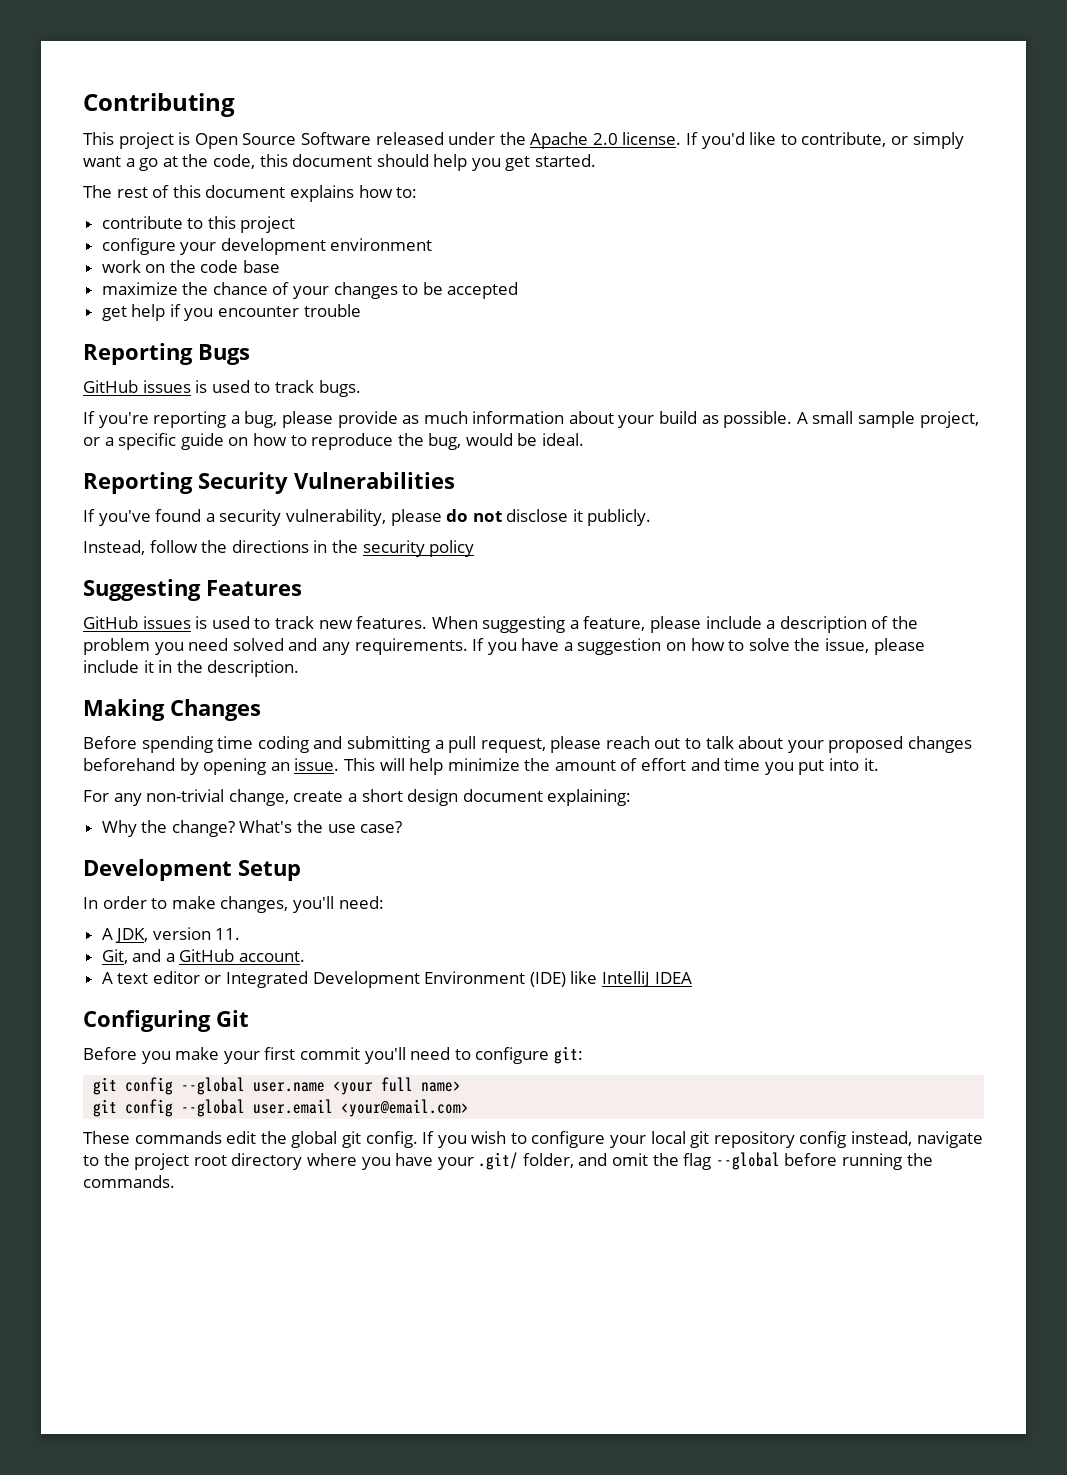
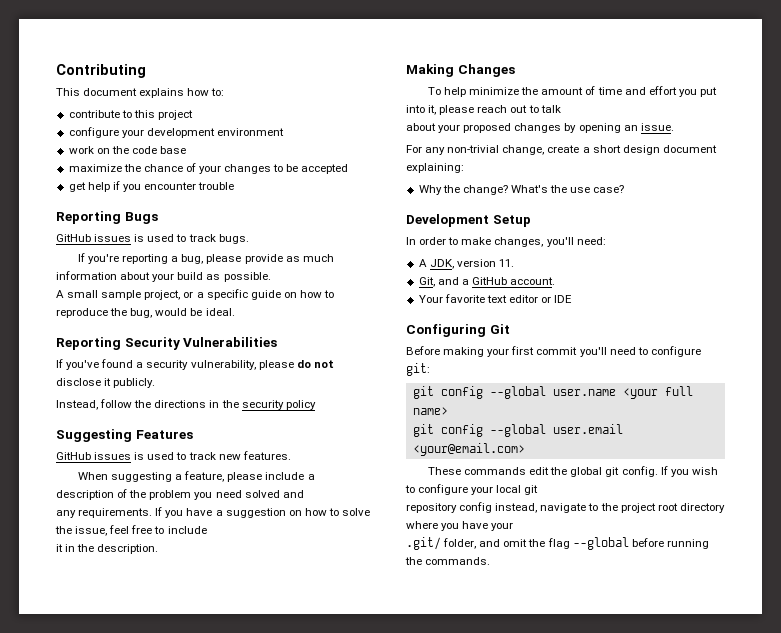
[118,132,964,149] [83,154,597,171] [83,185,201,198] project is Open Source Software released under the Apache 2.0 license. If you'd like to contribute, or simply want a go at the code, this document should help you get started. // The rest of this -> (80, 92) none
(793, 419) none -> (271, 277) //
(428, 622) none -> (291, 455) //
(318, 644) none -> (304, 494) //
[873,638,925,655] [83,660,139,673] please include -> [109,525,207,534] feel free to include //
[83,736,546,753] Before spending time coding and submitting a pull request, -> [427,86,717,97] [406,105,437,115] To help minimize the amount of time and effort you put into it,
(734, 742) none -> (561, 109) //
[83,758,175,771] beforehand -> (562, 128) none
[343,758,879,775] This will help minimize the amount of effort and time you put into it. -> (674, 127) none
[101,972,113,984] A -> [418,294,485,303] Your favorite
[226,971,692,988] Integrated Development Environment (IDE) like IntelliJ IDEA -> [554,295,573,303] IDE
[141,1047,220,1064] you make -> [443,347,485,357] making
(710, 1139) none -> (539, 490) //
(474, 1163) none -> (514, 526) //

